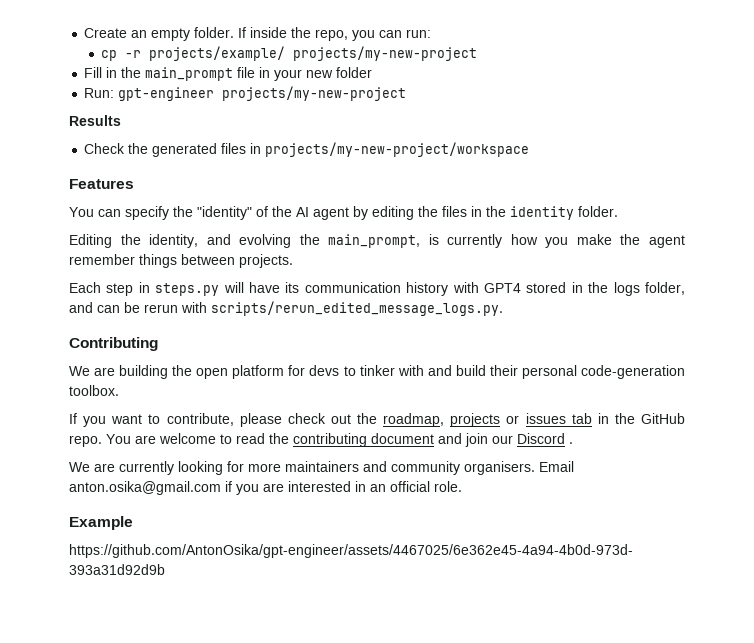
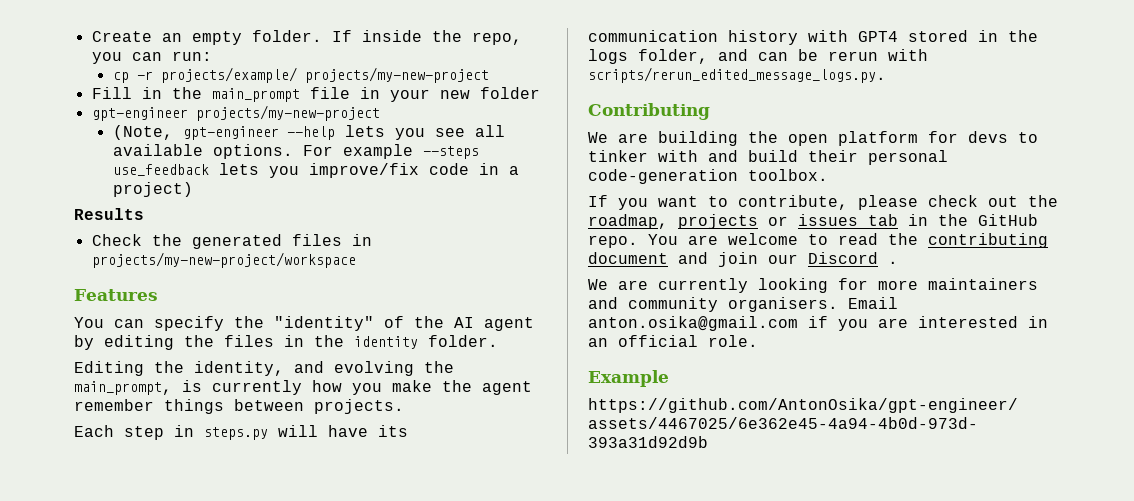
[84,88,115,98] Run: -> (540, 93) none
(407, 93) none -> [112,125,505,140] [112,144,479,159] [112,163,519,178] [112,182,193,197] // (Note, gpt-engineer --help lets you see all available options. For example --steps use_feedback lets you improve/fix code in a project)

